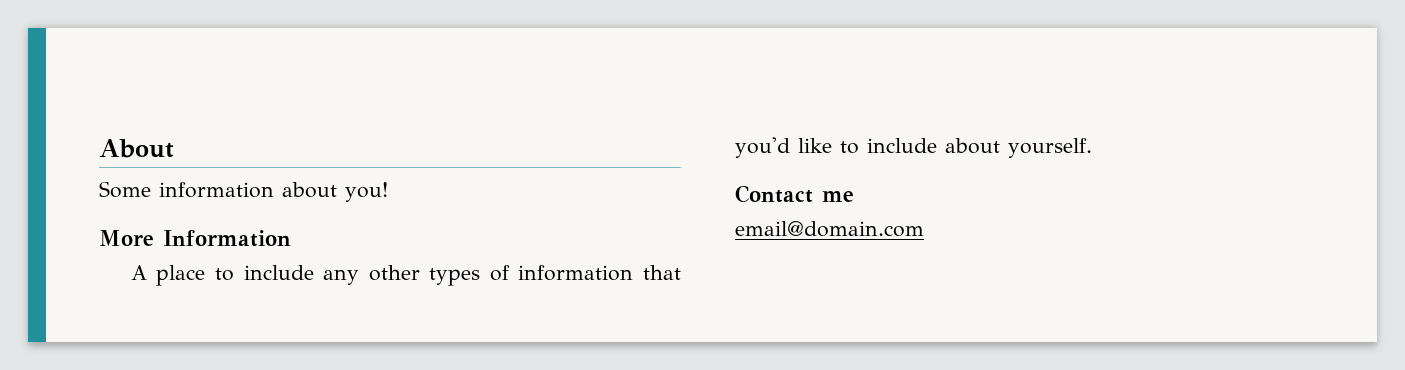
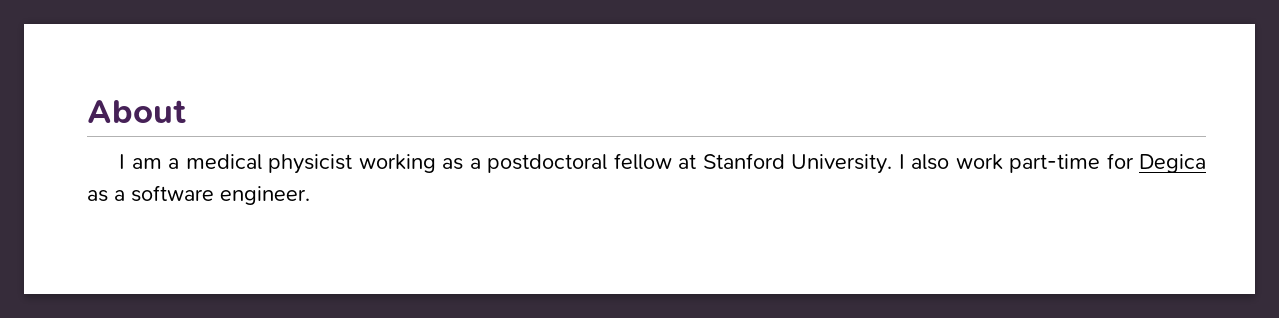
[99,181,388,202] [99,230,291,247] [130,265,682,286] [735,137,1092,158] [735,185,854,203] [735,221,924,237] Some information about you! // More Information // A place to include any other types of information that you'd like to include about yourself. // Contact me // email@domain.com -> [119,153,1206,174] [87,185,310,205] I am a medical physicist working as a postdoctoral fellow at Stanford University. I also work part-time for Degica as a software engineer.

